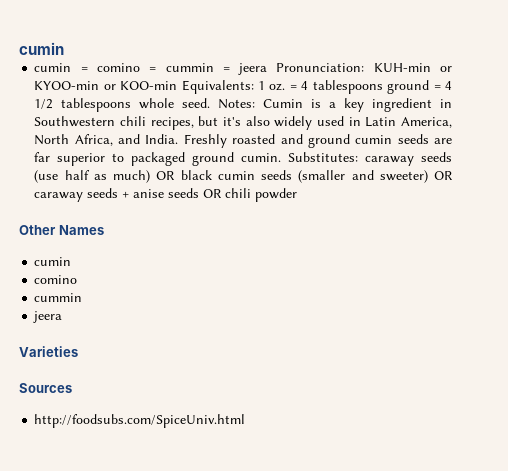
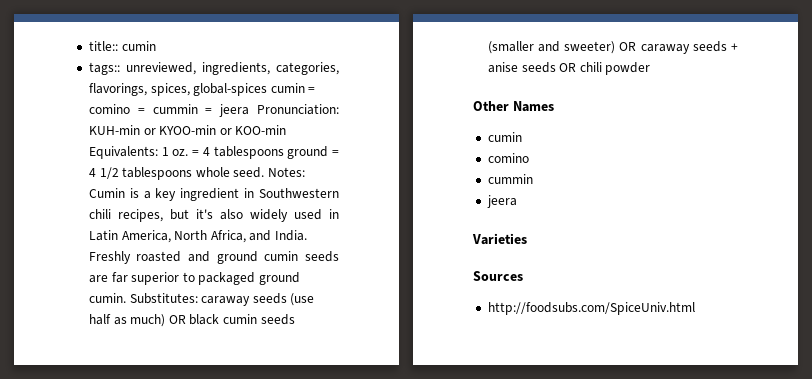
[19,42,64,55] cumin // -> [88,41,156,51] [88,62,339,75] [88,83,268,96] title:: cumin // tags:: unreviewed, ingredients, categories, flavorings, spices, global-spices

